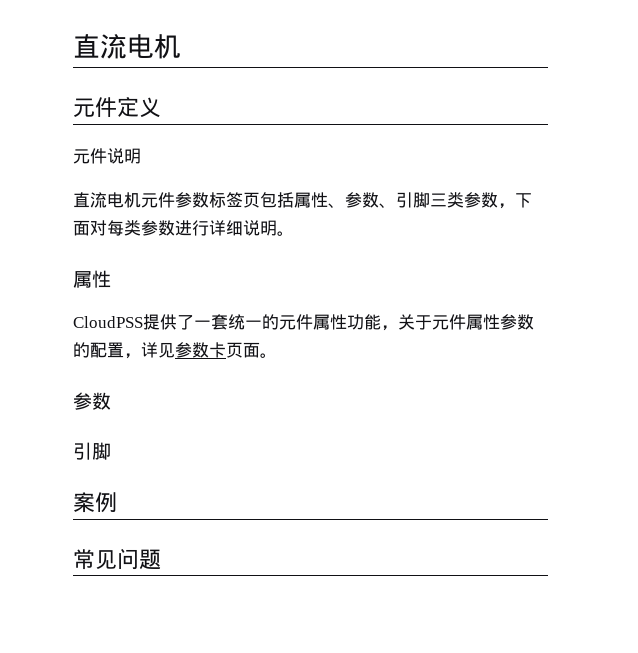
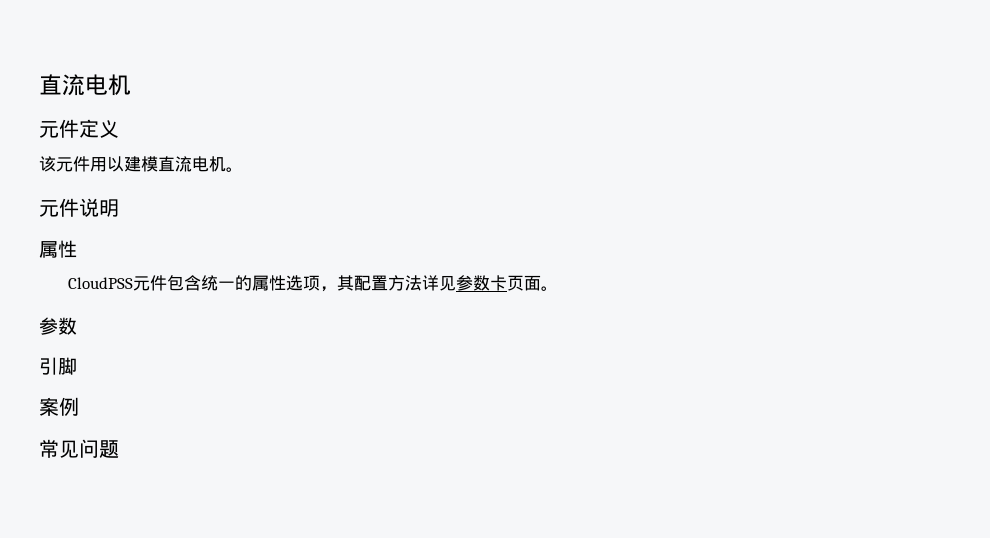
[73,148,141,164] [73,192,532,209] [73,220,294,236] [73,270,111,288] [73,314,534,331] [73,342,141,359] 元件说明 // 直流电机元件参数标签页包括属性、参数、引脚三类参数，下面对每类参数进行详细说明。 // 属性 // CloudPSS提供了一套统一的元件属性功能，关于元件属性参数的配置， -> [39,156,243,172] [39,198,119,217] [39,240,77,258] [67,275,422,292] 该元件用以建模直流电机。 // 元件说明 // 属性 // CloudPSS元件包含统一的属性选项，其配置方法

